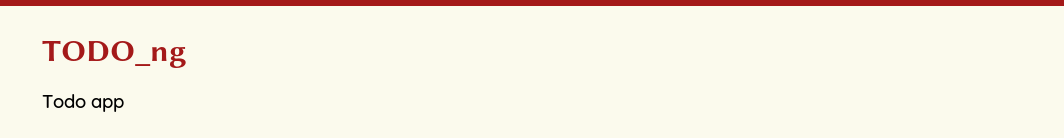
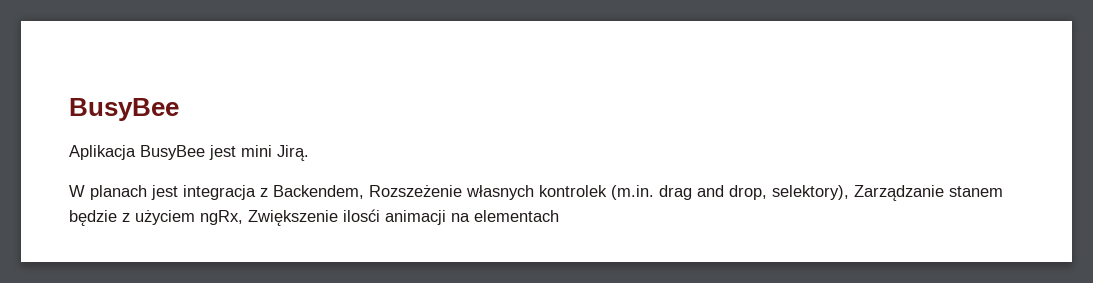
[42,40,187,68] [42,94,124,112] TODO_ng // Todo app -> [69,98,179,121] [69,145,309,161] [69,185,1003,201] [69,209,559,226] BusyBee // Aplikacja BusyBee jest mini Jirą. // W planach jest integracja z Backendem, Rozszeżenie własnych kontrolek (m.in. drag and drop, selektory), Zarządzanie stanem będzie z użyciem ngRx, Zwiększenie ilosći animacji na elementach

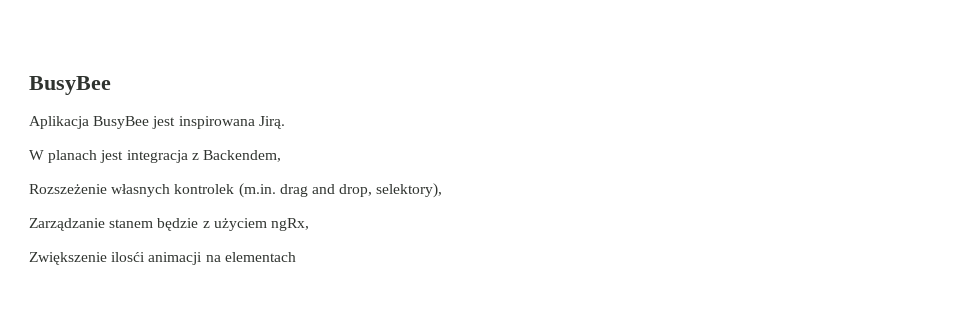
[241,145,272,157] mini -> [178,116,255,129] inspirowana
(364, 192) none -> (281, 156) //
(849, 192) none -> (443, 190) //
(243, 217) none -> (309, 224) //

